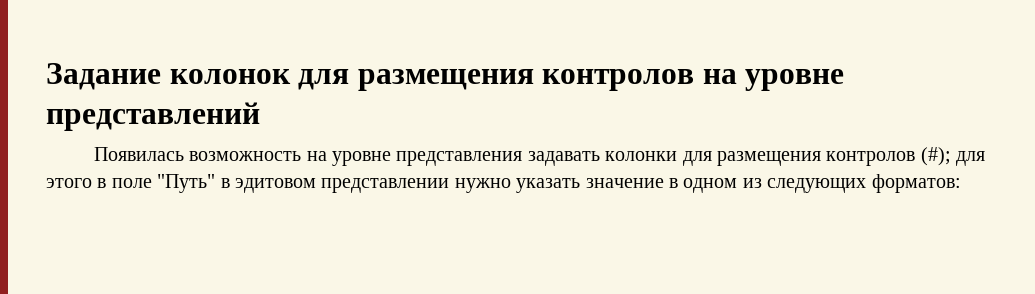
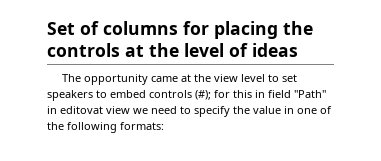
[46,63,845,91] [46,102,260,131] [93,147,986,166] [46,174,961,193] Задание колонок для размещения контролов на уровне представлений // Появилась возможность на уровне представления задавать колонки для размещения контролов (#); для этого в поле "Путь" в эдитовом представлении нужно указать значение в одном из следующих форматов: -> [47,21,313,39] [47,43,298,57] [61,74,297,85] [47,90,326,101] [47,106,332,117] [47,122,164,133] Set of columns for placing the controls at the level of ideas // The opportunity came at the view level to set speakers to embed controls (#); for this in field "Path" in editovat view we need to specify the value in one of the following formats:

